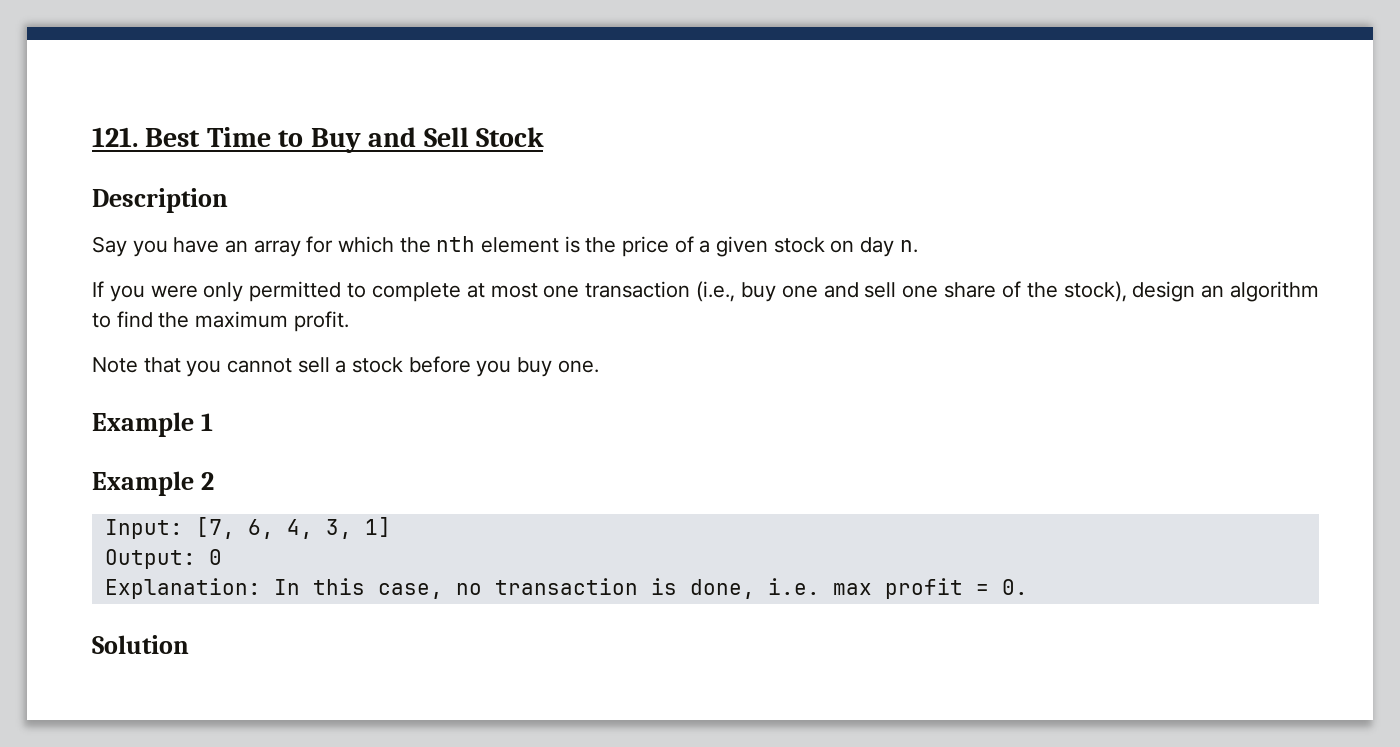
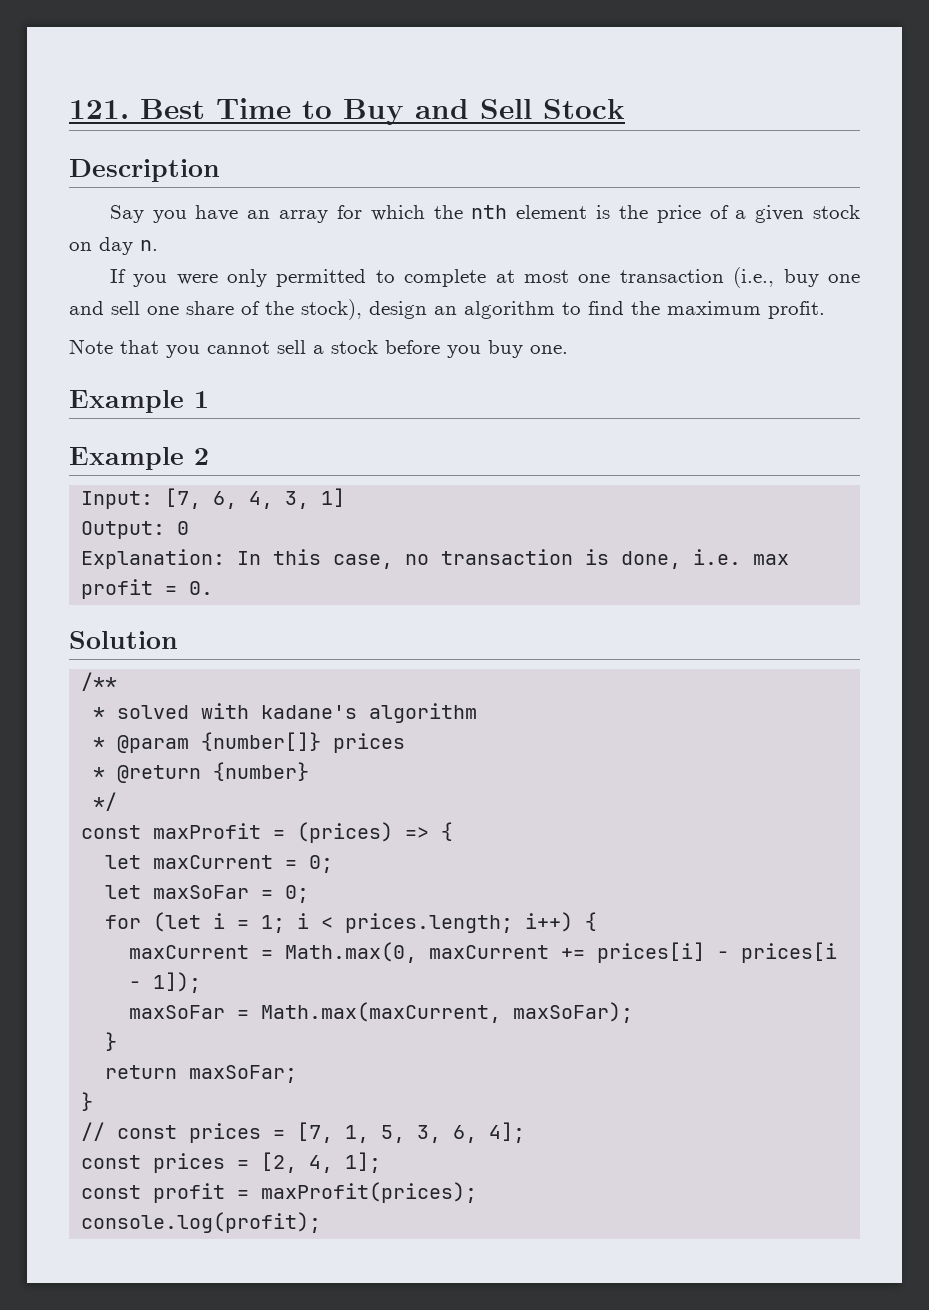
(189, 644) none -> [81,672,118,691] [93,703,478,723] [93,732,406,753] [93,762,310,783] [93,792,118,811] [81,822,454,843] [105,855,334,873] [105,885,310,903] [105,912,598,933] [129,942,838,963] [129,972,202,993] [129,1002,634,1023] [105,1032,118,1051] [105,1065,298,1083] [81,1092,94,1111] [81,1122,526,1143] [81,1152,382,1173] [81,1182,478,1203] [81,1212,322,1233] // /** // * solved with kadane's algorithm // * @param {number[]} prices // * @return {number} // */ // const maxProfit = (prices) => { // let maxCurrent = 0; // let maxSoFar = 0; // for (let i = 1; i < prices.length; i++) { // maxCurrent = Math.max(0, maxCurrent += prices[i] - prices[i - 1]); // maxSoFar = Math.max(maxCurrent, maxSoFar); // } // return maxSoFar; // } // // const prices = [7, 1, 5, 3, 6, 4]; // const prices = [2, 4, 1]; // const profit = maxProfit(prices); // console.log(profit);

